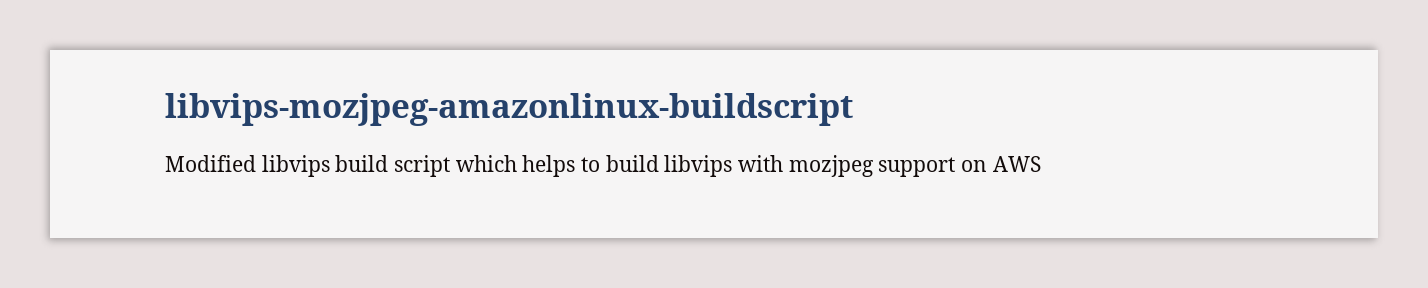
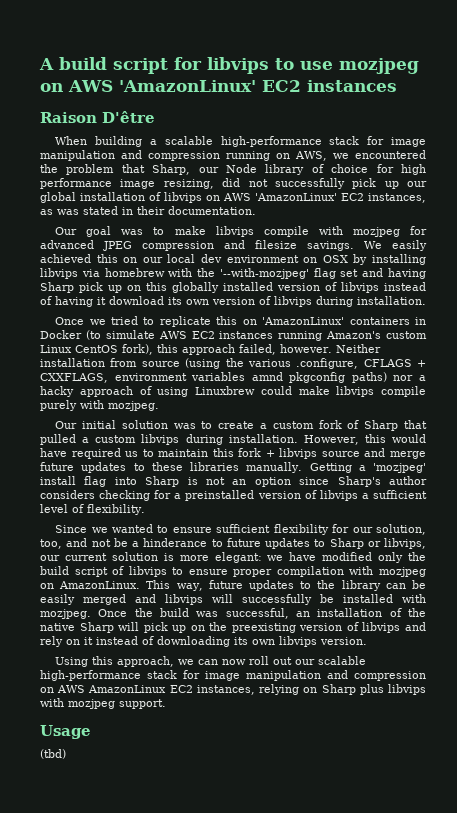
[165,93,853,126] [165,155,1041,177] libvips-mozjpeg-amazonlinux-buildscript // Modified libvips build script which helps to build libvips with mozjpeg support on AWS -> [39,57,419,74] [40,80,397,92] [40,111,155,123] [55,136,427,147] [40,150,426,161] [40,164,426,175] [40,178,427,189] [40,192,426,203] [40,206,256,215] [55,226,427,237] [40,240,427,251] [40,254,427,265] [40,268,426,279] [40,282,426,293] [40,296,426,307] [55,316,427,327] [40,330,427,341] [40,344,381,355] [40,358,426,369] [40,372,426,383] [40,386,426,397] [40,400,159,411] [55,420,428,431] [40,434,426,445] [40,448,426,459] [40,462,426,473] [40,476,427,487] [40,490,427,501] [40,504,145,515] [55,524,427,535] [40,538,426,549] [40,552,426,563] [40,566,426,577] [40,580,427,591] [40,594,426,605] [40,608,426,619] [40,622,426,633] [40,636,367,647] [55,656,367,667] [40,670,426,681] [40,684,426,695] [40,698,166,709] [40,725,91,739] [40,749,66,759] A build script for libvips to use mozjpeg on AWS 'AmazonLinux' EC2 instances // Raison D'être // When building a scalable high-performance stack for image manipulation and compression running on AWS, we encountered the problem that Sharp, our Node library of choice for high performance image resizing, did not successfully pick up our global installation of libvips on AWS 'AmazonLinux' EC2 instances, as was stated in their documentation. // Our goal was to make libvips compile with mozjpeg for advanced JPEG compression and filesize savings. We easily achieved this on our local dev environment on OSX by installing libvips via homebrew with the '--with-mozjpeg' flag set and having Sharp pick up on this globally installed version of libvips instead of having it download its own version of libvips during installation. // Once we tried to replicate this on 'AmazonLinux' containers in Docker (to simulate AWS EC2 instances running Amazon's custom Linux CentOS fork), this approach failed, however. Neither installation from source (using the various .configure, CFLAGS + CXXFLAGS, environment variables amnd pkgconfig paths) nor a hacky approach of using Linuxbrew could make libvips compile purely with mozjpeg. // Our initial solution was to create a custom fork of Sharp that pulled a custom libvips during installation. However, this would have required us to maintain this fork + libvips source and merge future updates to these libraries manually. Getting a 'mozjpeg' install flag into Sharp is not an option since Sharp's author considers checking for a preinstalled version of libvips a sufficient level of flexibility. // Since we wanted to ensure sufficient flexibility for our solution, too, and not be a hinderance to future updates to Sharp or libvips, our current solution is more elegant: we have modified only the build script of libvips to ensure proper compilation with mozjpeg on AmazonLinux. This way, future updates to the library can be easily merged and libvips will successfully be installed with mozjpeg. Once the build was successful, an installation of the native Sharp will pick up on the preexisting version of libvips and rely on it instead of downloading its own libvips version. // Using this approach, we can now roll out our scalable high-performance stack for image manipulation and compression on AWS AmazonLinux EC2 instances, relying on Sharp plus libvips with mozjpeg support. // Usage // (tbd)

